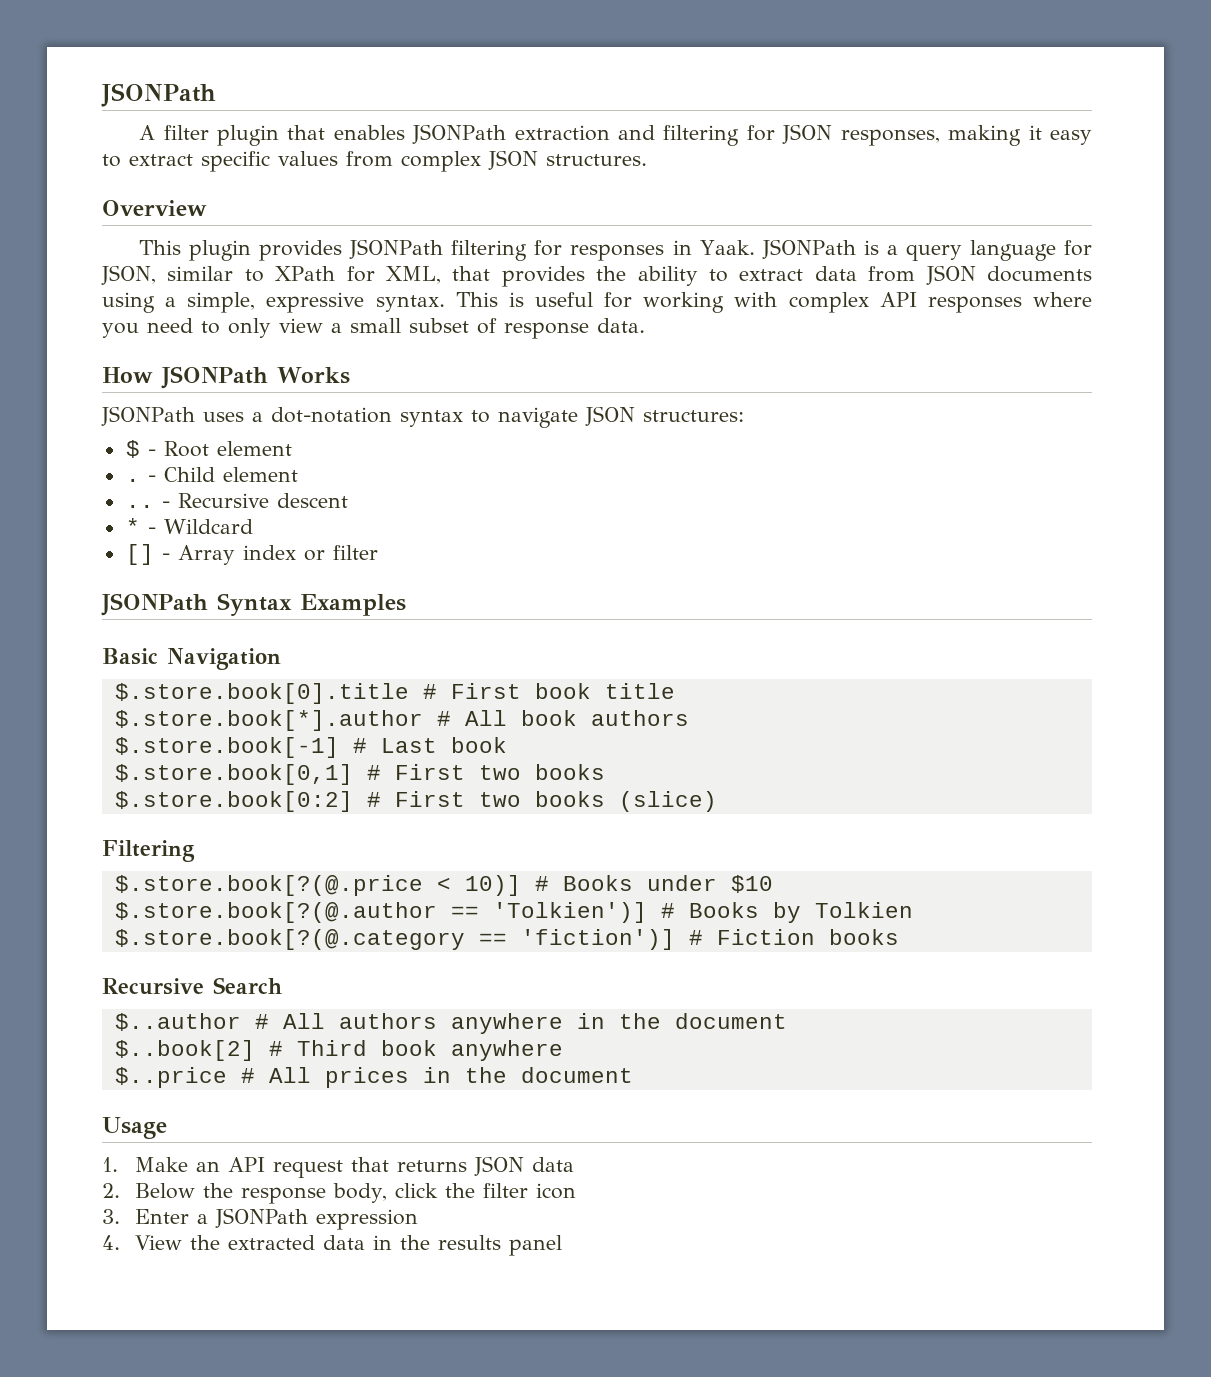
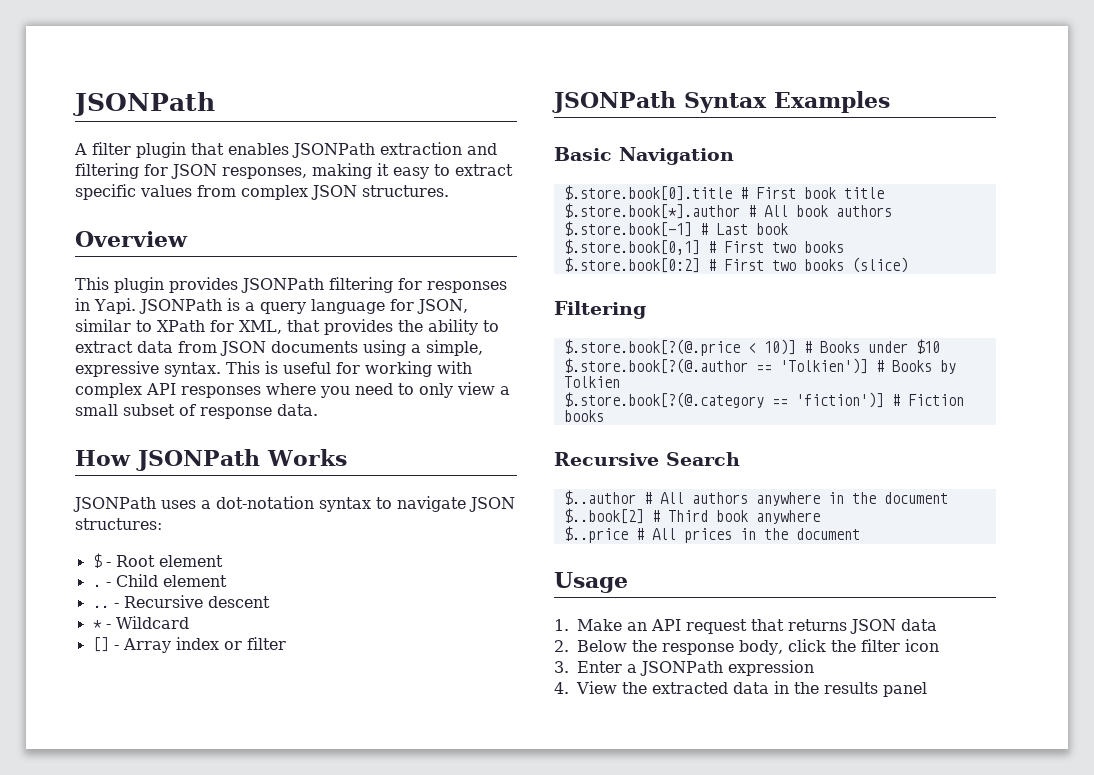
[699,240,755,255] Yaak. -> [94,298,136,314] Yapi.

